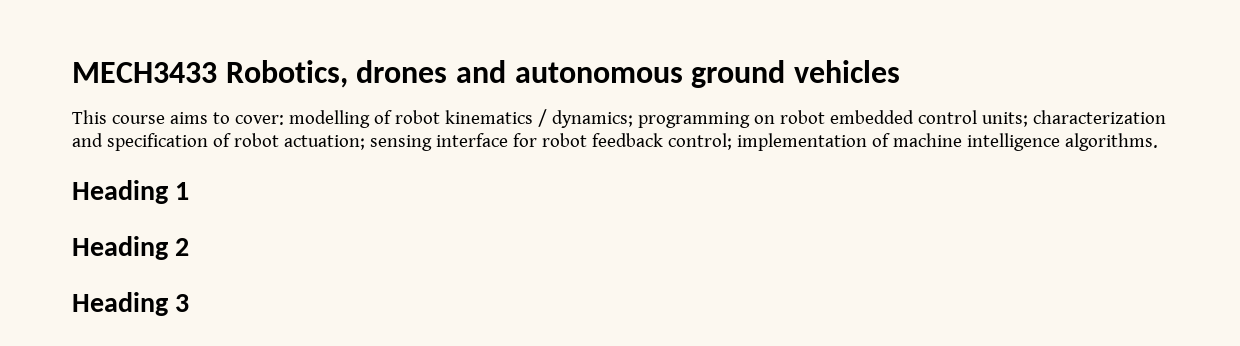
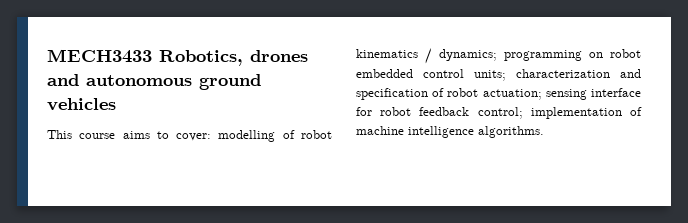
[72,180,190,204] [72,236,190,260] [72,292,190,316] // Heading 1 // Heading 2 // Heading 3 -> (544, 132) none

